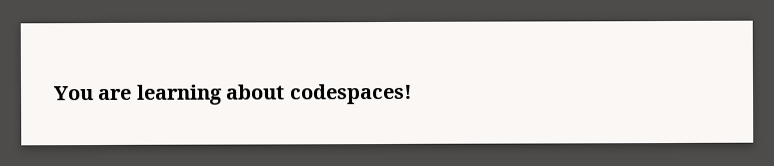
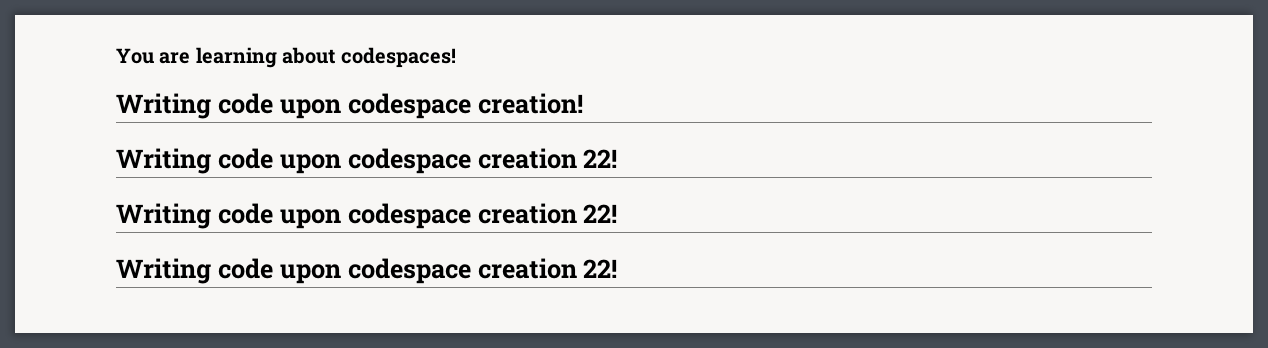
(413, 94) none -> [116,93,583,119] [116,148,618,174] [116,203,618,229] [116,258,618,284] // Writing code upon codespace creation! // Writing code upon codespace creation 22! // Writing code upon codespace creation 22! // Writing code upon codespace creation 22!

